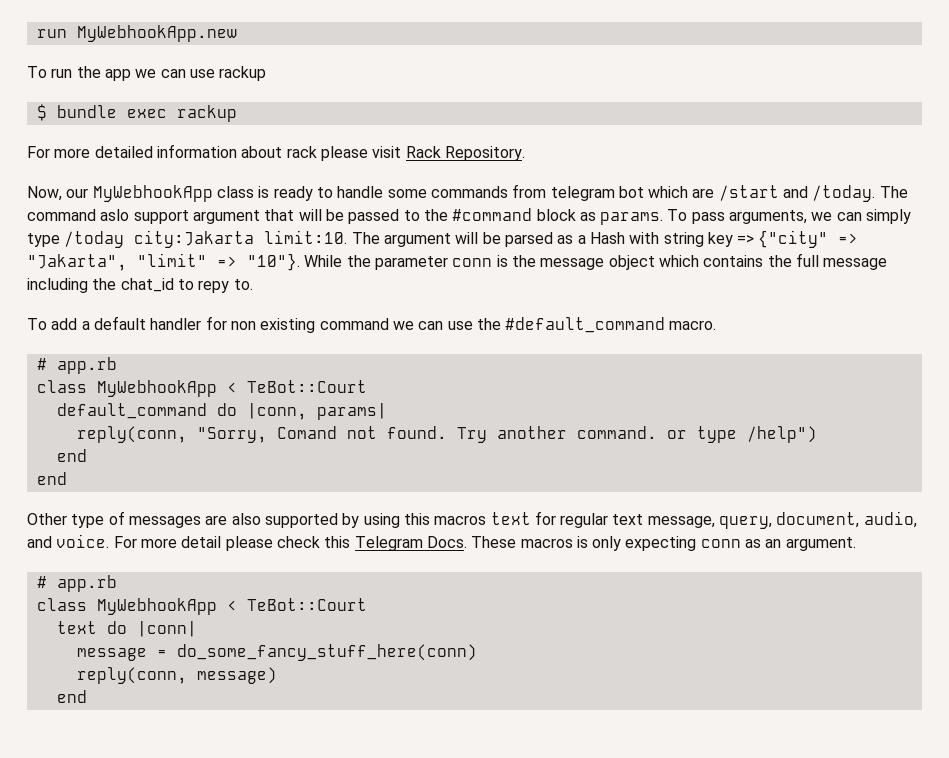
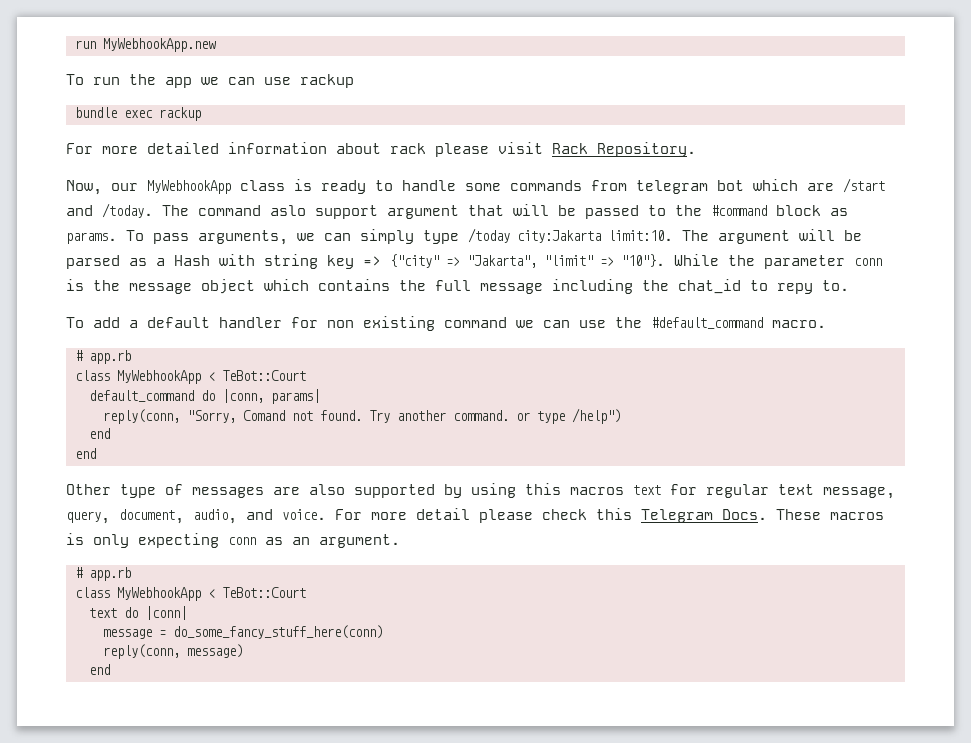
[36,104,47,121] $ -> (354, 81) none

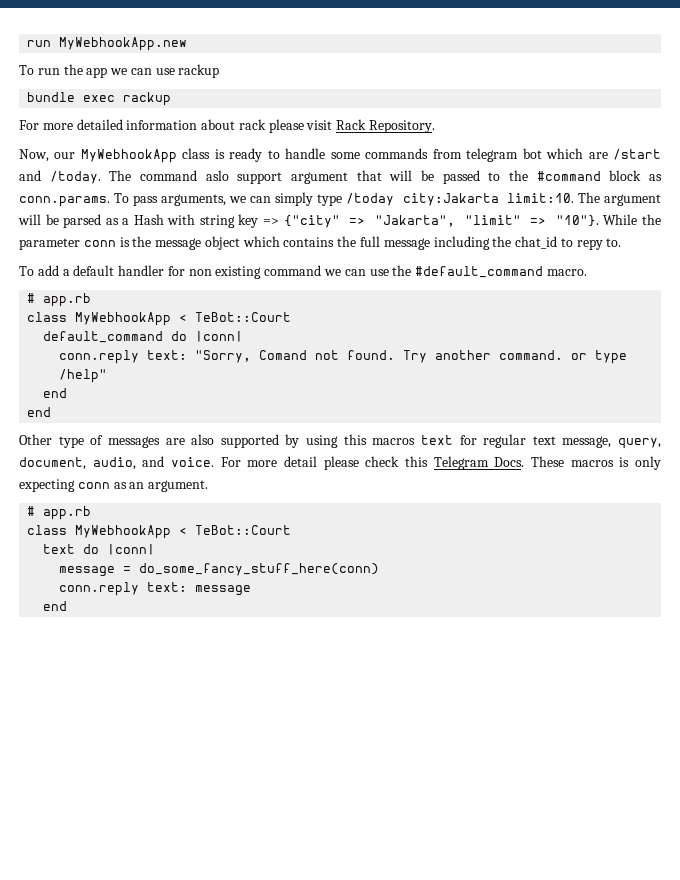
[66,232,117,244] params. -> [19,196,110,207] conn.params.
[221,389,320,404] [102,409,180,424] |conn, params| // reply(conn, -> [195,331,244,342] [59,350,188,364] |conn| // conn.reply text:
[571,408,621,424] /help") -> [59,369,108,383] /help"
[102,644,243,659] reply(conn, message) -> [59,582,252,596] conn.reply text: message

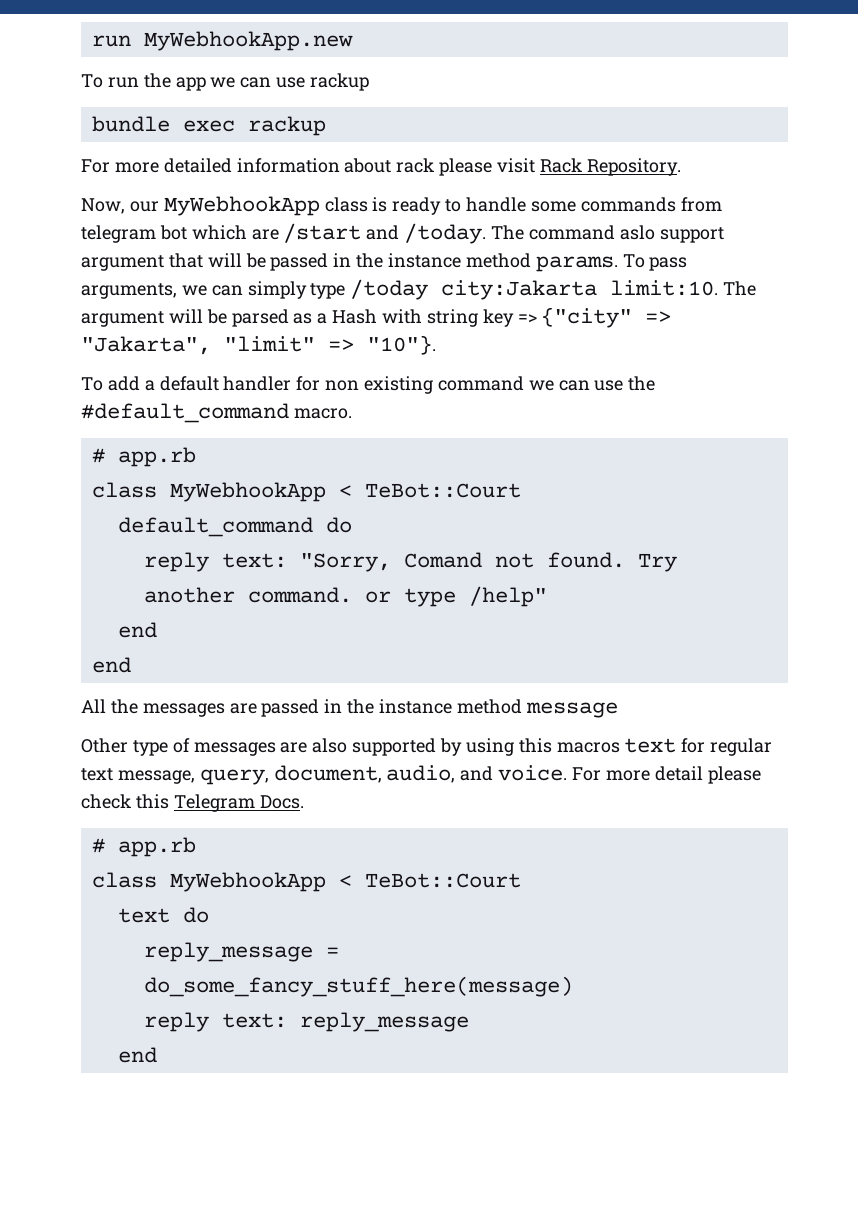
[488,170,662,181] [19,196,110,207] to the #command block as conn.params. -> [333,253,618,272] in the instance method params.
[603,214,661,225] [19,236,622,250] While the parameter conn is the message object which contains the full message including the chat_id to repy to. -> (436, 345) none
[195,331,244,342] [59,350,140,364] |conn| // conn.reply -> [143,552,209,572] // reply
(52, 412) none -> [81,699,618,718] // All the messages are passed in the instance method message
[531,456,661,470] [19,479,209,492] These macros is only expecting conn as an argument. -> (304, 802) none
[107,544,156,555] [59,563,380,577] [59,582,252,596] |conn| // message = do_some_fancy_stuff_here(conn) // conn.reply text: message -> [143,942,339,962] [143,976,573,997] [143,1012,469,1032] // reply_message = do_some_fancy_stuff_here(message) // reply text: reply_message

